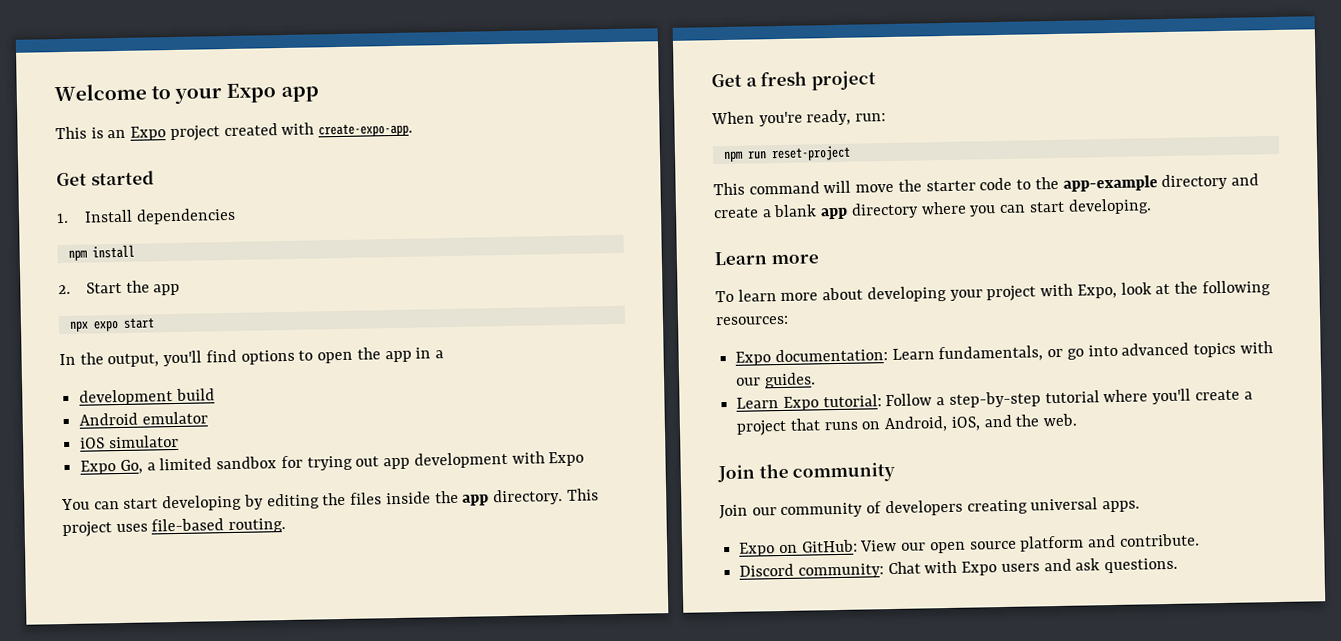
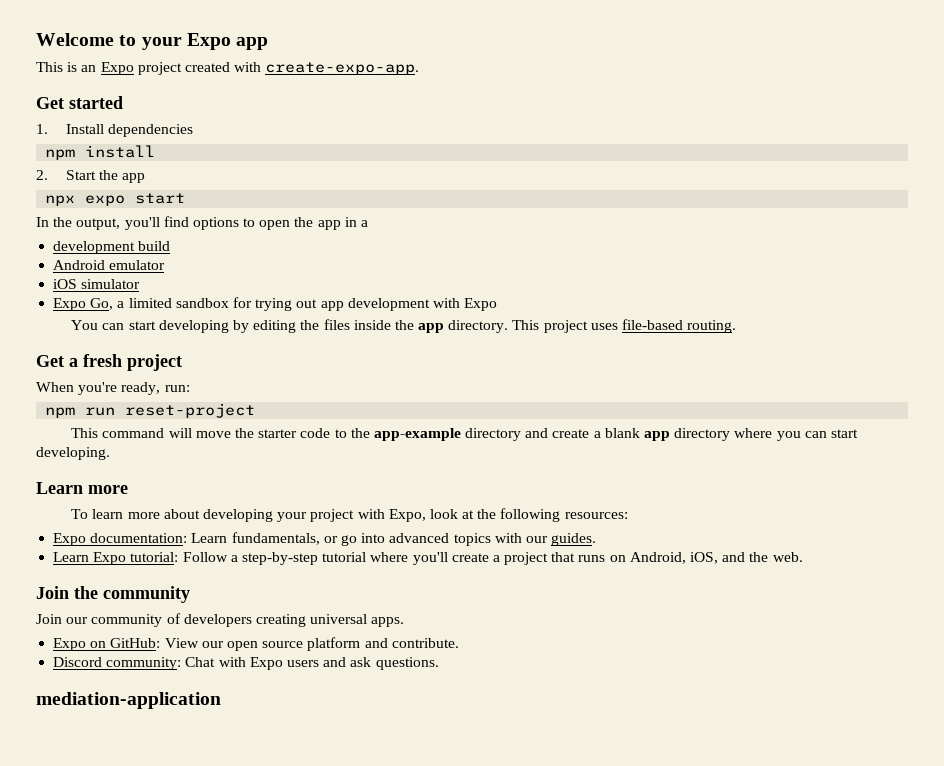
(1179, 565) none -> [36,692,221,709] // mediation-application

